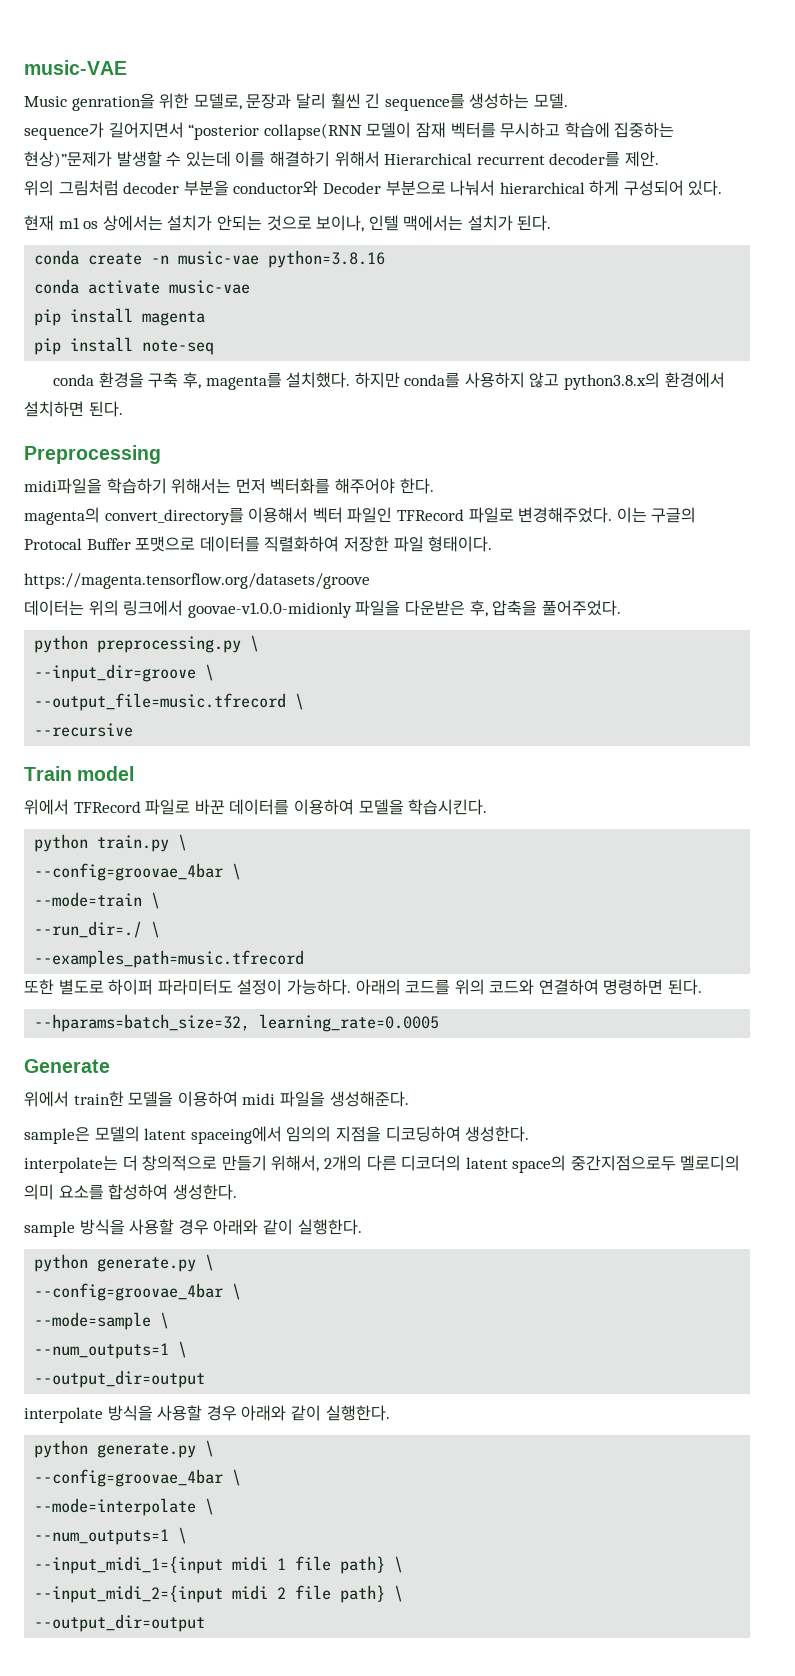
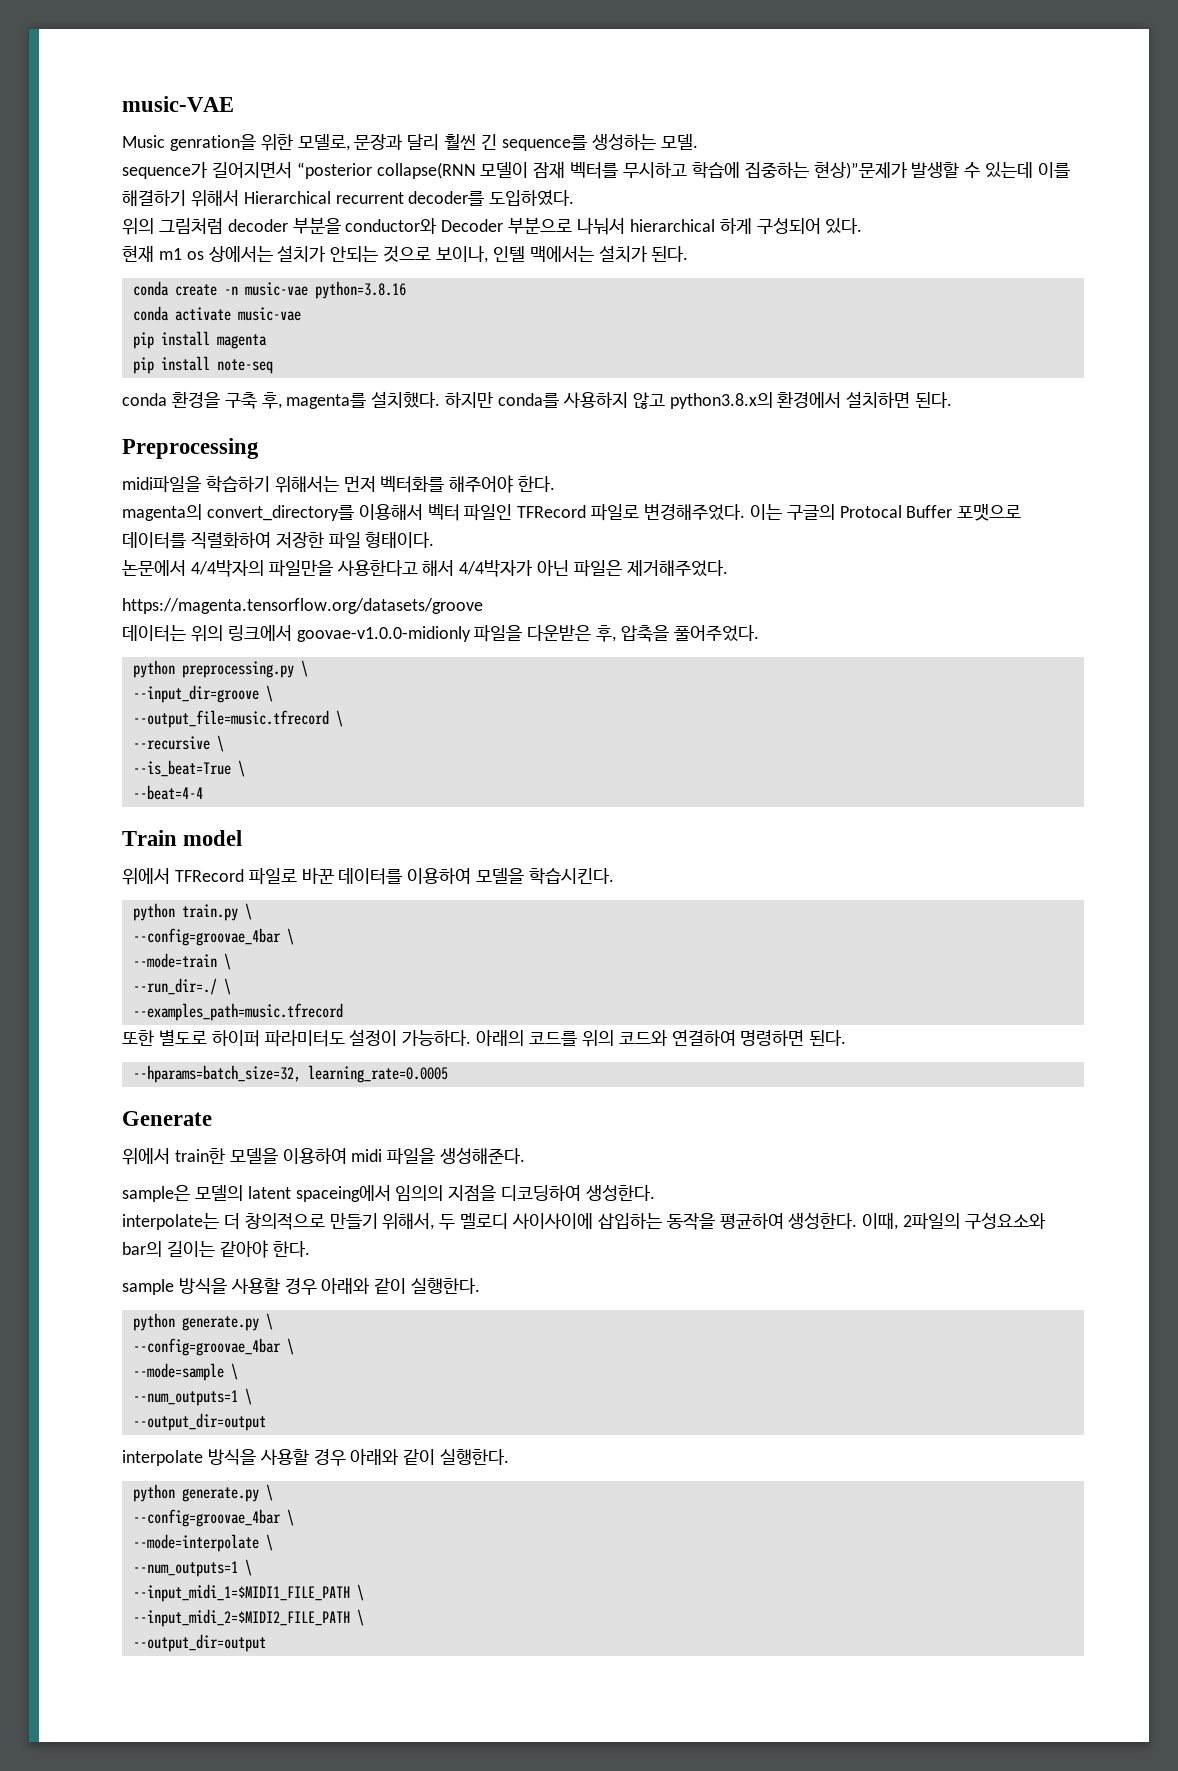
[624,151,659,167] 제안. -> [489,190,575,206] 도입하였다.
(493, 544) none -> [122,560,728,577] // 논문에서 4/4박자의 파일만을 사용한다고 해서 4/4박자가 아닌 파일은 제거해주었다.
(134, 730) none -> [216,735,224,752] [132,760,245,777] [132,785,203,800] \ // --is_beat=True \ // --beat=4-4
[323,1155,741,1173] [24,1184,237,1200] 2개의 다른 디코더의 latent space의 중간지점으로두 멜로디의 의미 요소를 합성하여 생성한다. -> [439,1212,1047,1230] [122,1240,310,1258] 두 멜로디 사이사이에 삽입하는 동작을 평균하여 생성한다. 이때, 2파일의 구성요소와 bar의 길이는 같아야 한다.
[34,1556,404,1574] [34,1585,386,1603] --input_midi_1={input midi 1 file path} \ // --input_midi_2={input midi 2 file path} -> [132,1584,364,1602] [132,1609,350,1627] --input_midi_1=$MIDI1_FILE_PATH \ // --input_midi_2=$MIDI2_FILE_PATH

